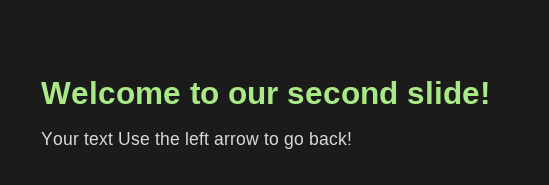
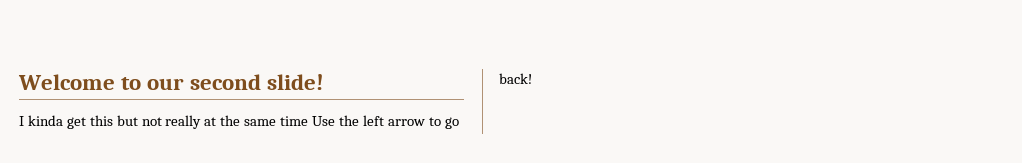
[41,132,113,145] Your text -> [19,115,309,129] I kinda get this but not really at the same time

